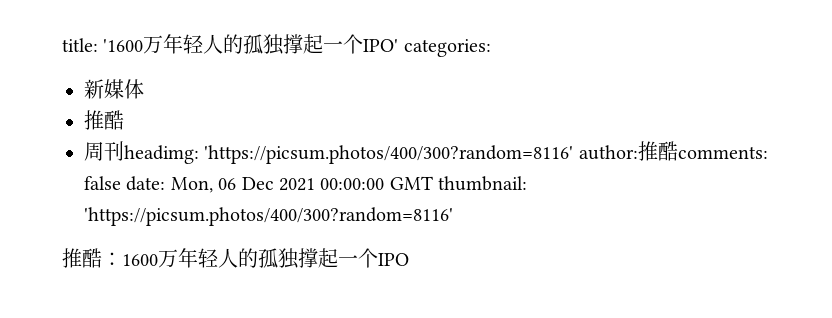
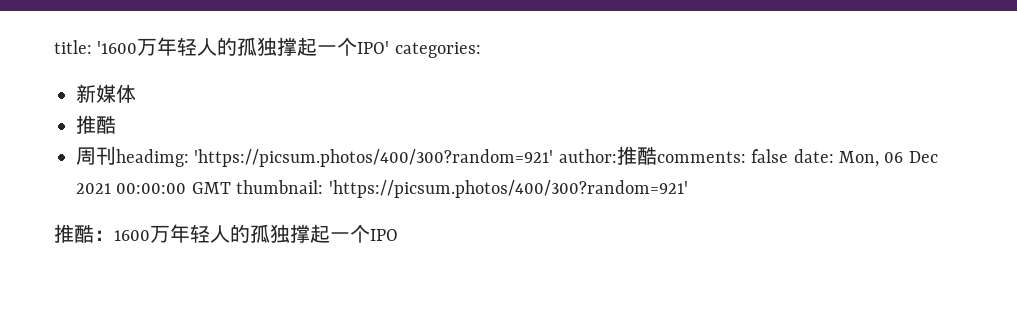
[204,145,574,164] 'https://picsum.photos/400/300?random=8116' -> [194,149,554,167] 'https://picsum.photos/400/300?random=921'
[84,207,453,226] 'https://picsum.photos/400/300?random=8116' -> [328,180,688,198] 'https://picsum.photos/400/300?random=921'

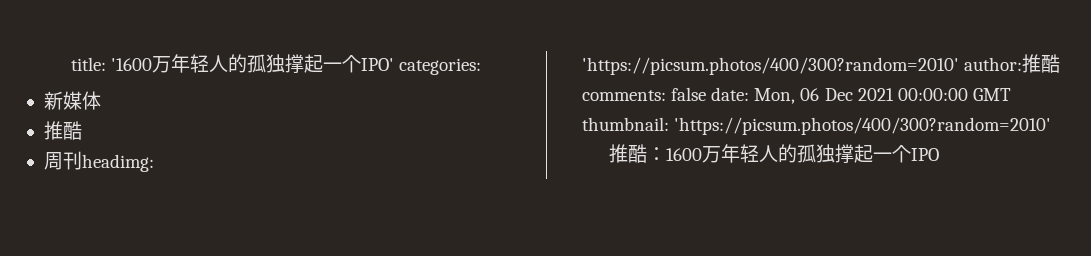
[194,149,554,167] 'https://picsum.photos/400/300?random=921' -> [581,57,959,75] 'https://picsum.photos/400/300?random=2010'
[328,180,688,198] 'https://picsum.photos/400/300?random=921' -> [674,117,1052,135] 'https://picsum.photos/400/300?random=2010'

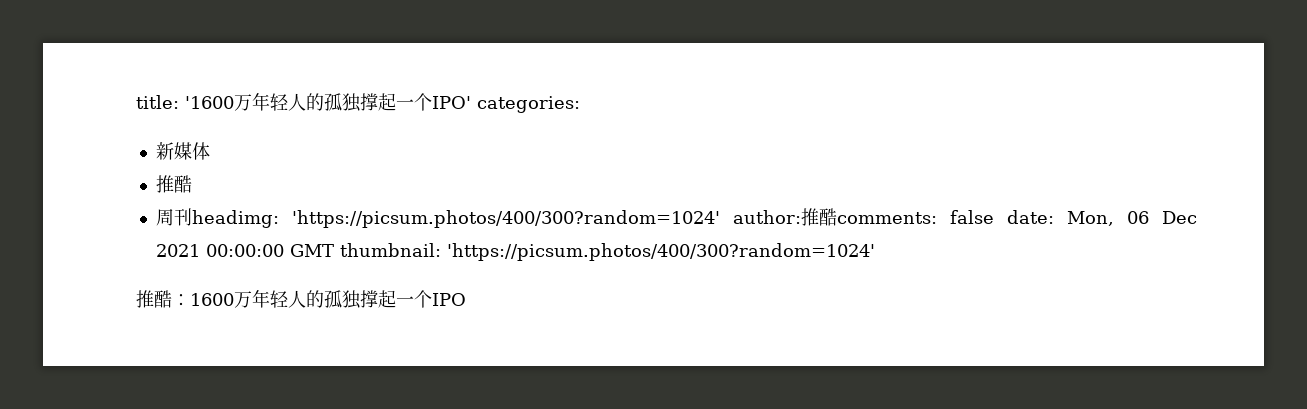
[581,57,959,75] 'https://picsum.photos/400/300?random=2010' -> [291,210,720,228] 'https://picsum.photos/400/300?random=1024'
[674,117,1052,135] 'https://picsum.photos/400/300?random=2010' -> [446,243,875,261] 'https://picsum.photos/400/300?random=1024'

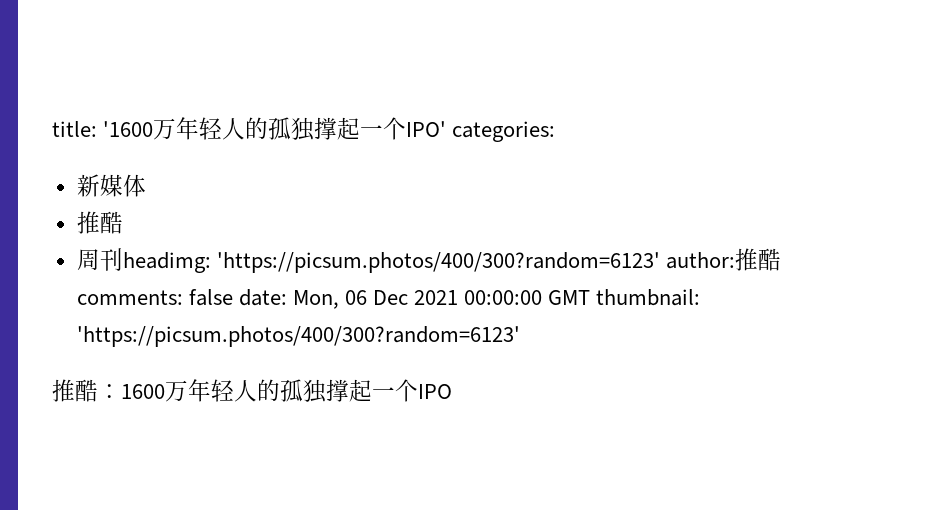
[291,210,720,228] 'https://picsum.photos/400/300?random=1024' -> [216,252,660,273] 'https://picsum.photos/400/300?random=6123'
[446,243,875,261] 'https://picsum.photos/400/300?random=1024' -> [76,326,520,347] 'https://picsum.photos/400/300?random=6123'

